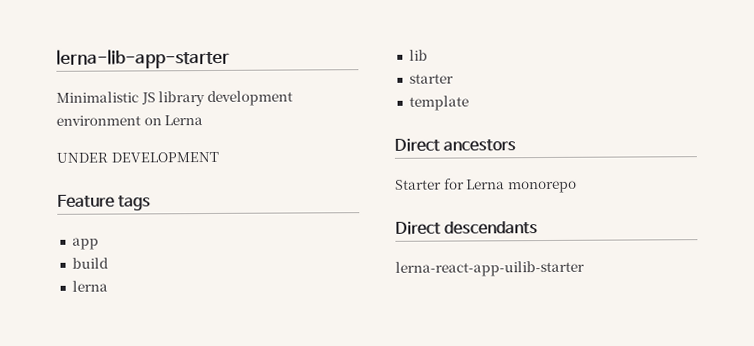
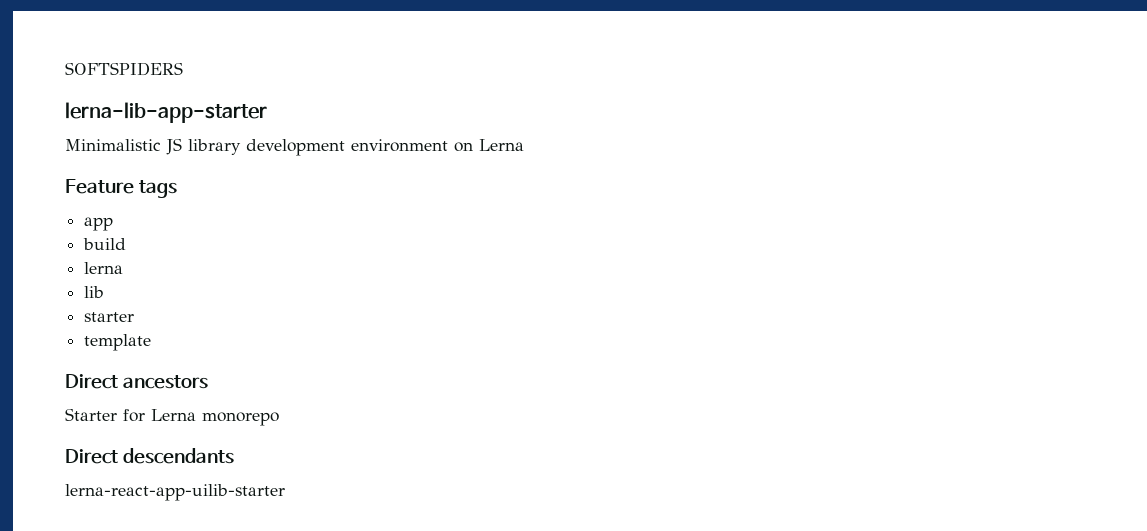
(56, 58) none -> [65,62,183,76] SOFTSPIDERS //
[56,151,219,163] // UNDER DEVELOPMENT -> (524, 145) none

